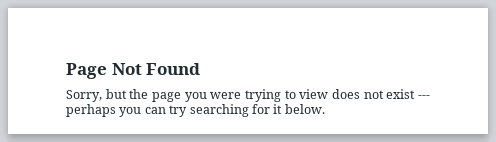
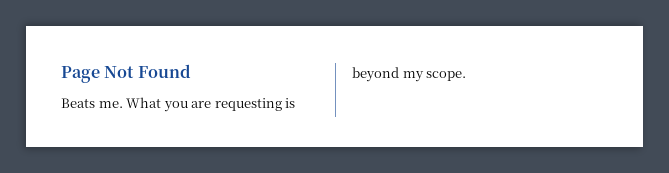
[66,89,431,102] [66,104,325,117] Sorry, but the page you were trying to view does not exist --- perhaps you can try searching for it below. -> [61,97,296,112] [352,67,467,82] Beats me. What you are requesting is beyond my scope.

